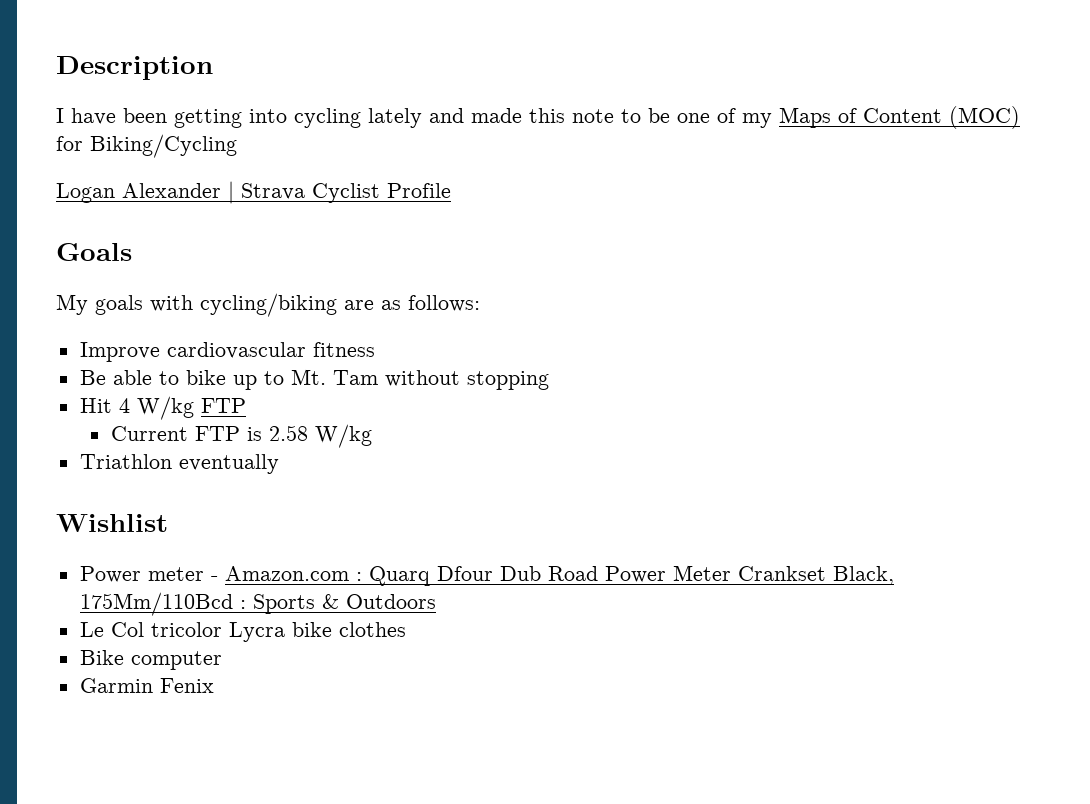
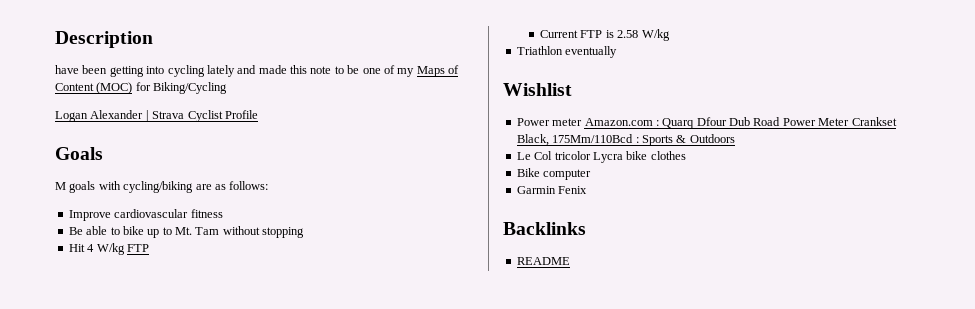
[56,108,64,123] I -> (153, 39) none
[56,294,88,315] My -> [55,182,66,190] M
[210,576,218,581] - -> (583, 122) none
(214, 685) none -> [503,222,586,235] [516,257,570,265] // Backlinks // README

